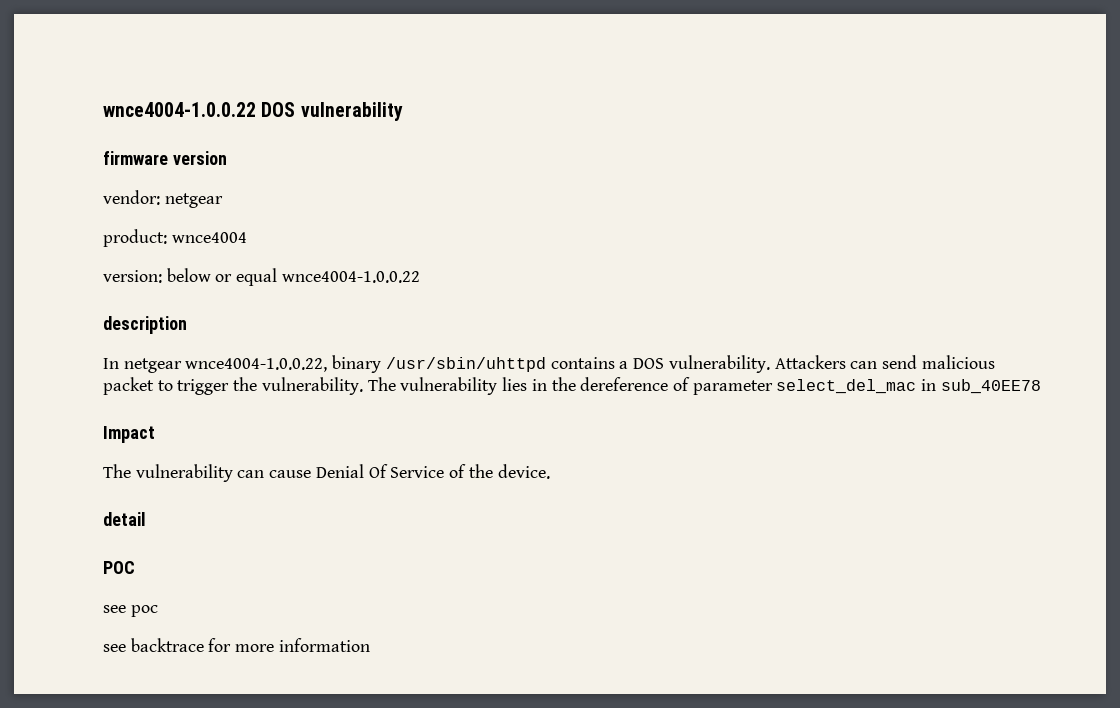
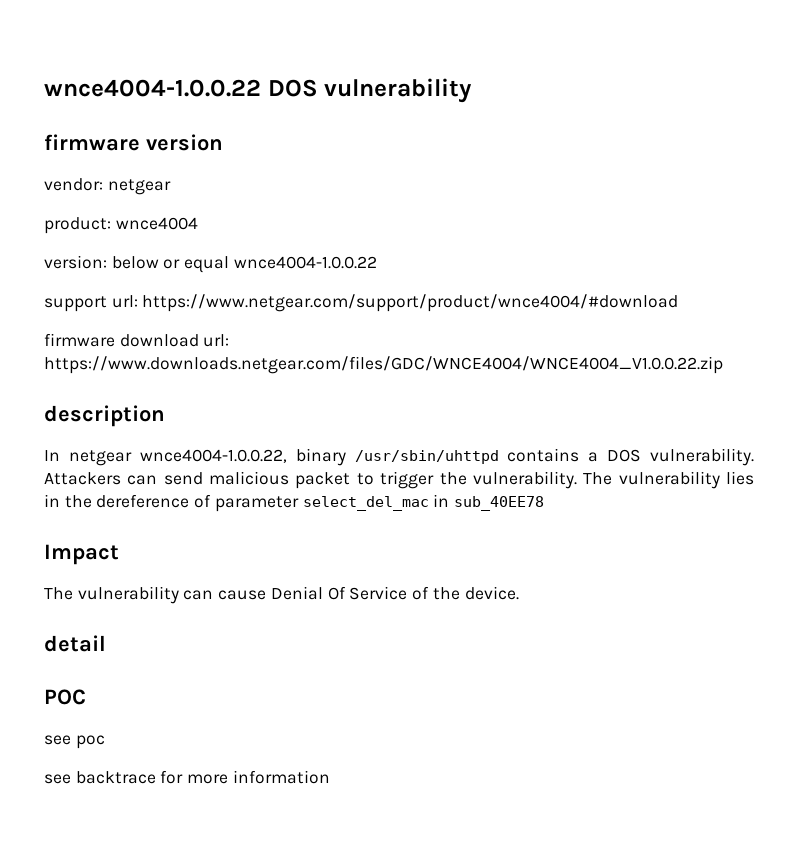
(420, 277) none -> [44,294,679,312] [44,333,230,347] [44,356,723,374] // support url: https://www.netgear.com/support/product/wnce4004/#download // firmware download url: https://www.downloads.netgear.com/files/GDC/WNCE4004/WNCE4004_V1.0.0.22.zip

